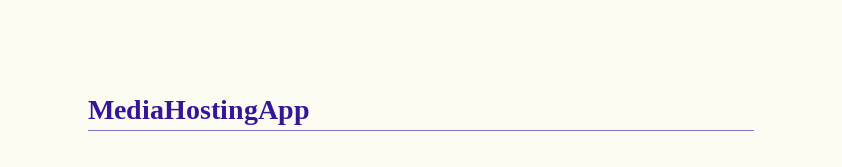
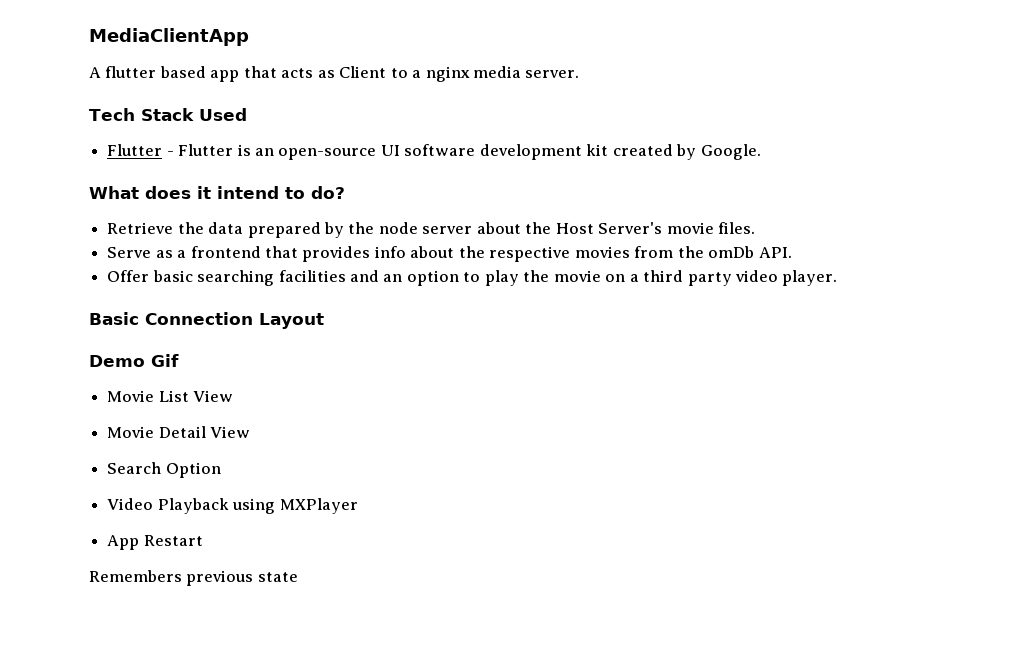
[88,100,310,125] MediaHostingApp -> [89,28,249,46] [89,66,580,82] [89,108,247,121] [107,144,761,160] [89,186,345,199] [107,222,756,238] [107,246,792,262] [107,270,838,286] [89,312,324,329] [89,354,179,367] [107,390,234,402] [107,426,251,438] [107,462,221,478] [107,498,358,514] [107,535,203,550] [89,570,298,586] MediaClientApp // A flutter based app that acts as Client to a nginx media server. // Tech Stack Used // Flutter - Flutter is an open-source UI software development kit created by Google. // What does it intend to do? // Retrieve the data prepared by the node server about the Host Server's movie files. // Serve as a frontend that provides info about the respective movies from the omDb API. // Offer basic searching facilities and an option to play the movie on a third party video player. // Basic Connection Layout // Demo Gif // Movie List View // Movie Detail View // Search Option // Video Playback using MXPlayer // App Restart // Remembers previous state

